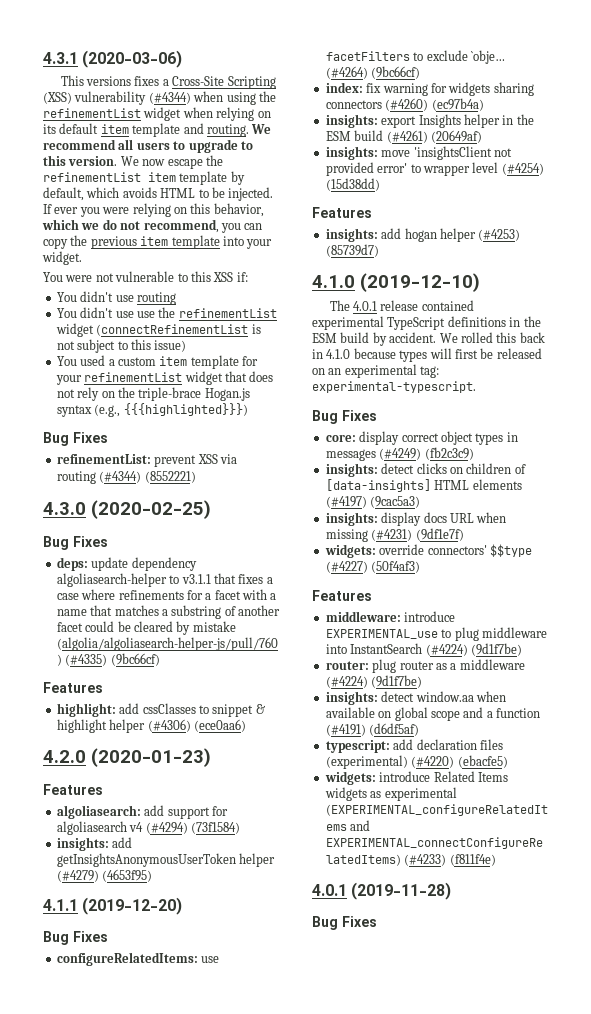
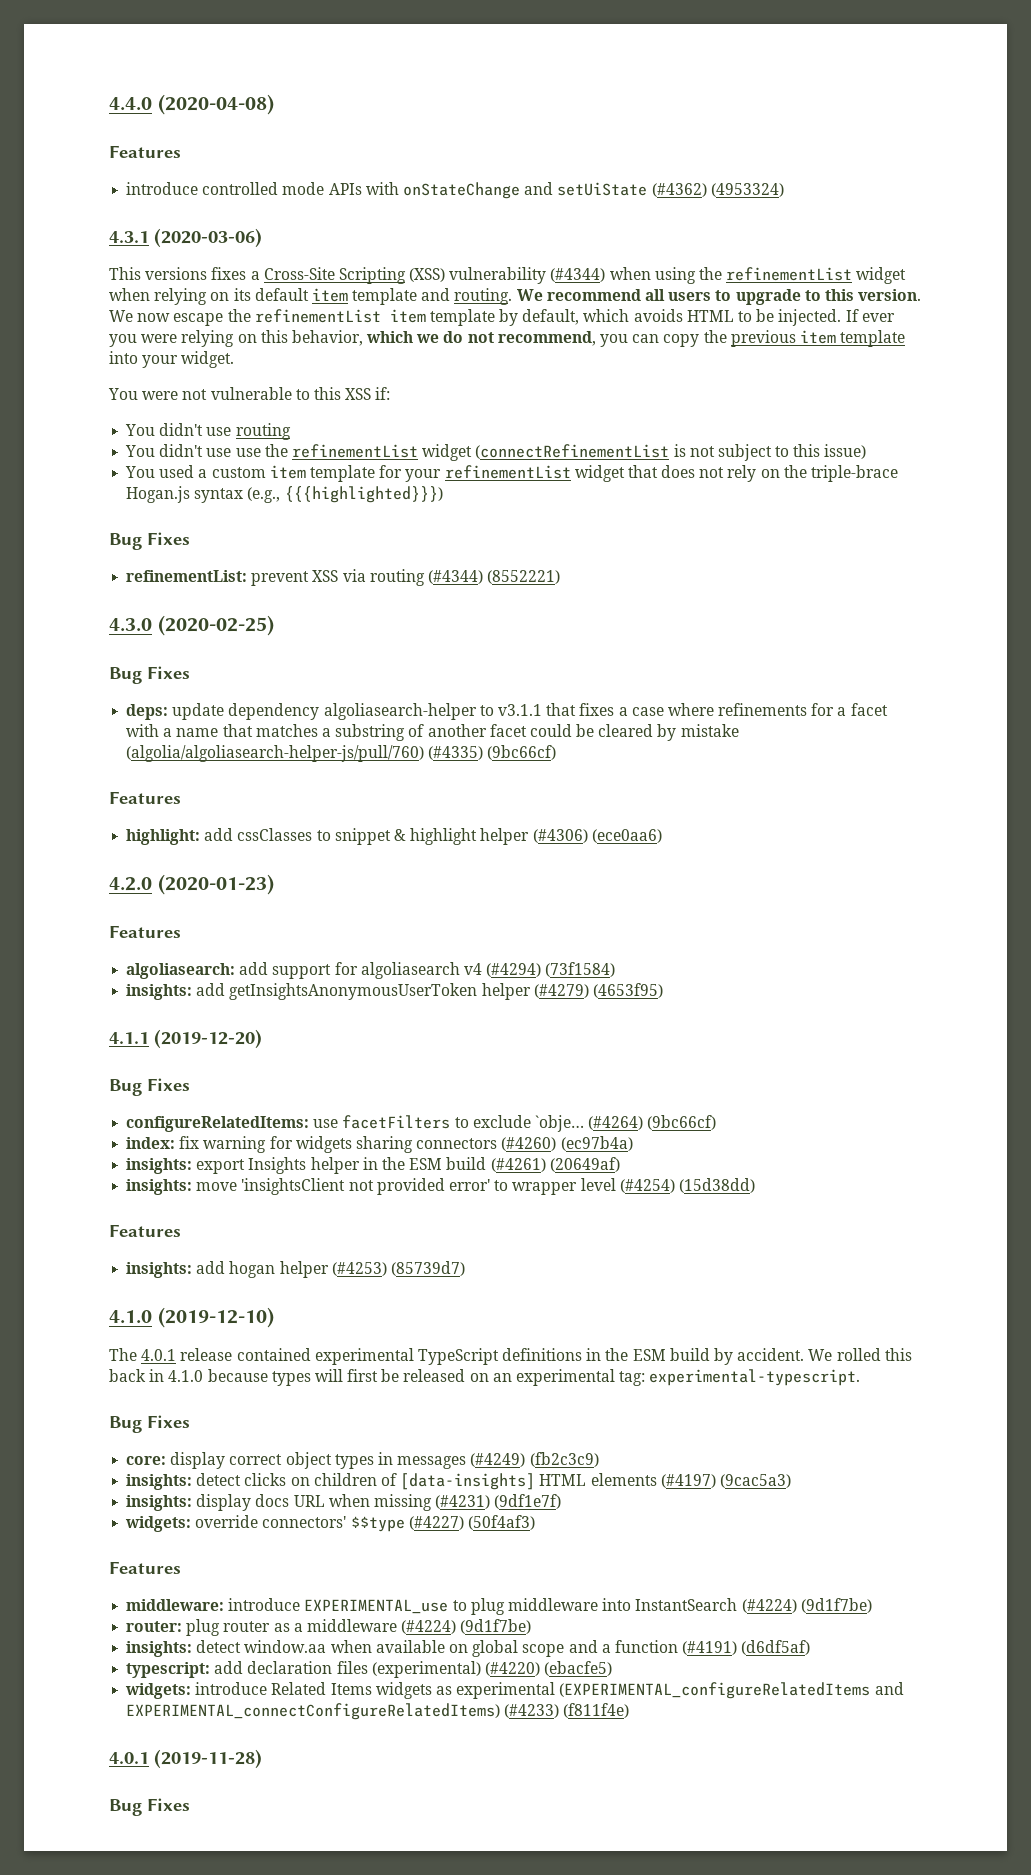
(43, 58) none -> [109,94,274,115] [109,145,181,158] [126,182,784,199] 4.4.0 (2020-04-08) // Features // introduce controlled mode APIs with onStateChange and setUiState (#4362) (4953324) //

